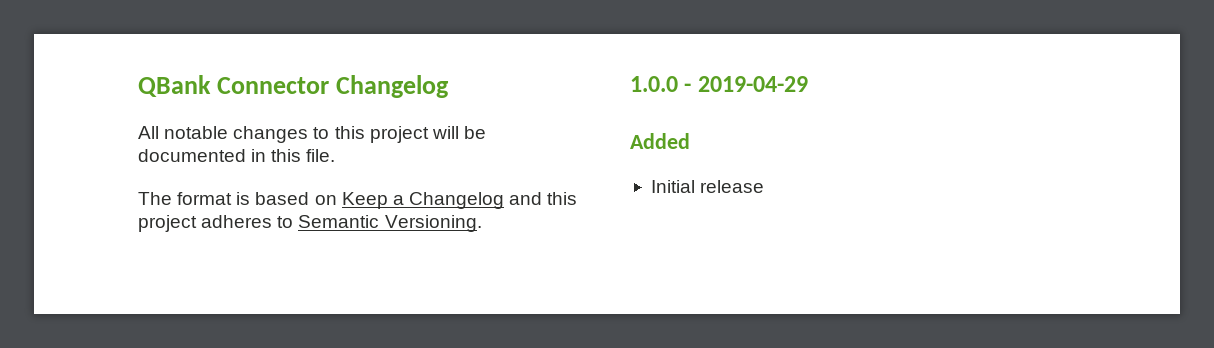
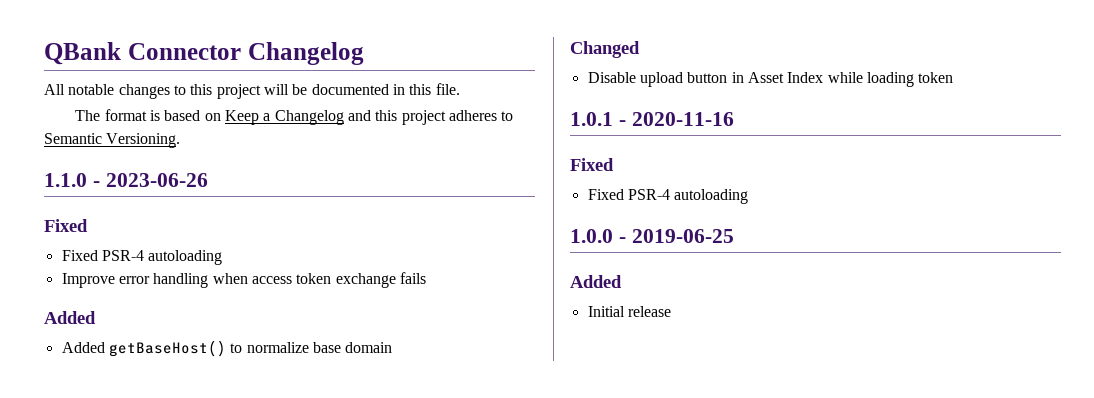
(482, 223) none -> [44,173,208,187] [44,219,88,232] [61,250,223,265] [61,272,426,288] [44,311,96,324] [61,340,393,357] [570,41,640,58] [587,72,954,87] [570,112,734,126] [570,158,614,171] [587,189,749,204] // 1.1.0 - 2023-06-26 // Fixed // Fixed PSR-4 autoloading // Improve error handling when access token exchange fails // Added // Added getBaseHost() to normalize base domain // Changed // Disable upload button in Asset Index while loading token // 1.0.1 - 2020-11-16 // Fixed // Fixed PSR-4 autoloading
[697,76,808,92] 2019-04-29 -> [631,229,734,243] 2019-06-25

